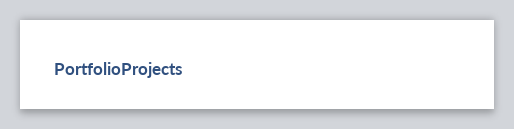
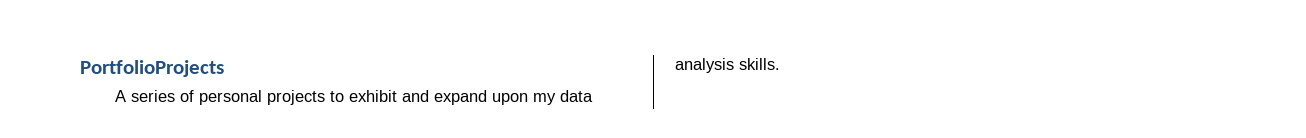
(182, 70) none -> [115,90,594,105] [675,58,780,73] // A series of personal projects to exhibit and expand upon my data analysis skills.

